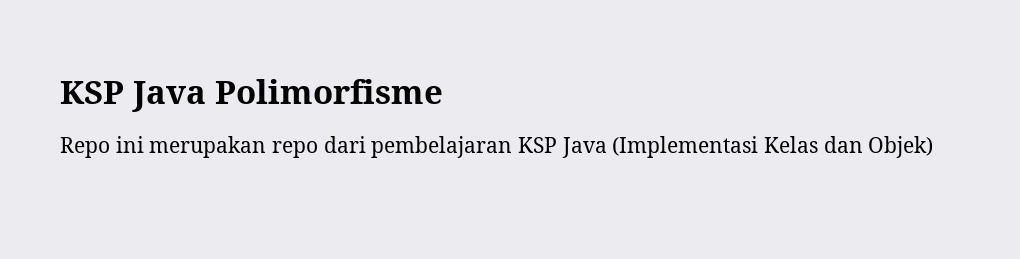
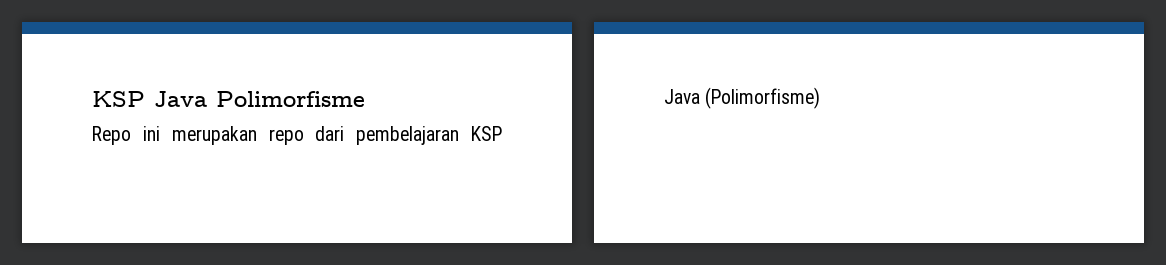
[612,136,934,158] (Implementasi Kelas dan Objek) -> [705,87,821,109] (Polimorfisme)

